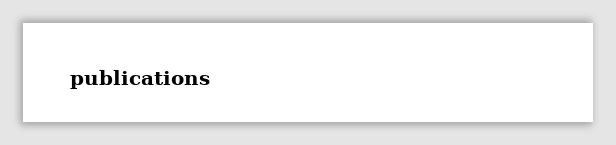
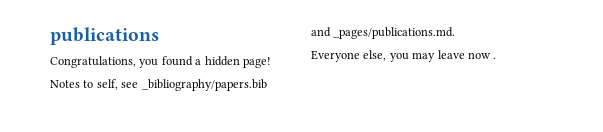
(210, 79) none -> [50,56,271,68] [50,79,267,91] [311,27,456,39] [311,50,497,62] // Congratulations, you found a hidden page! // Notes to self, see _bibliography/papers.bib and _pages/publications.md. // Everyone else, you may leave now .

